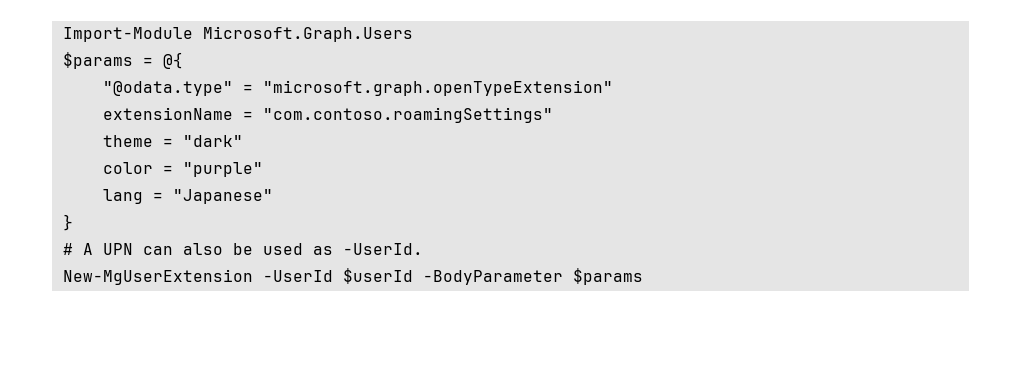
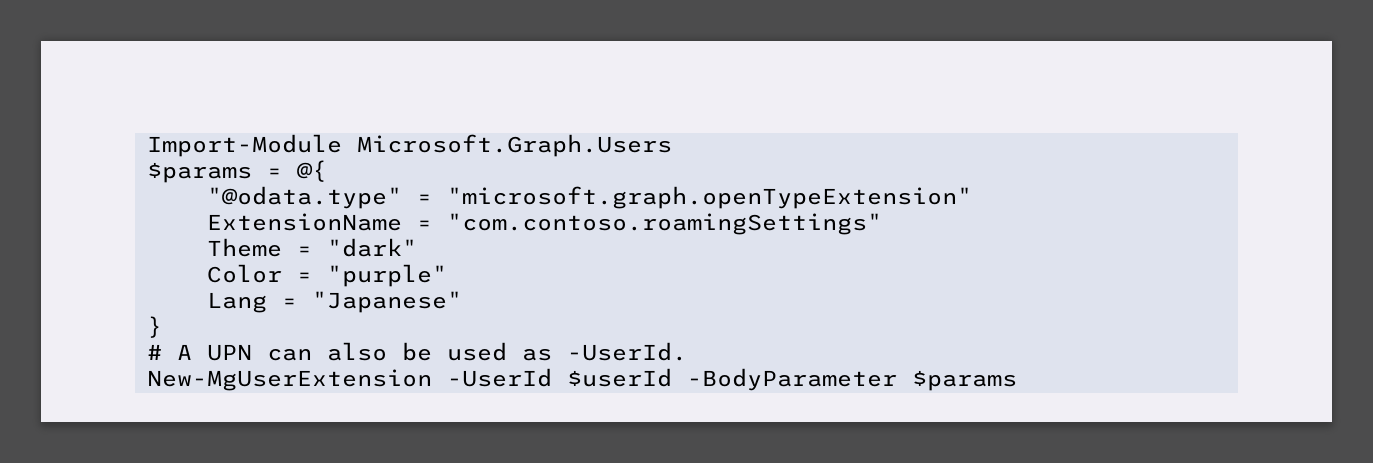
[102,107,233,120] extensionName -> [207,213,403,231] ExtensionName
[102,135,153,147] theme -> [207,238,283,257] Theme
[102,162,153,174] color -> [207,264,283,283] Color
[102,189,143,204] lang -> [207,292,268,313] Lang

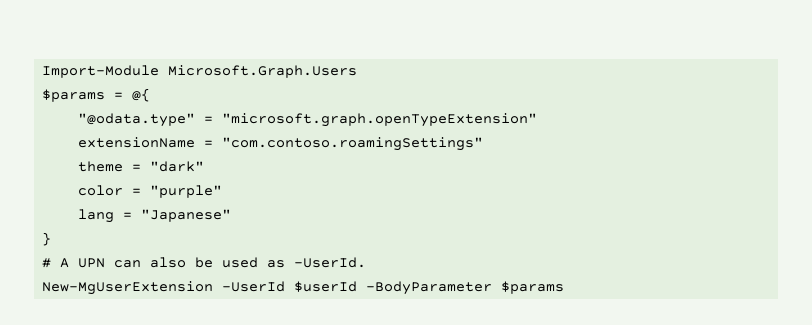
[207,213,403,231] ExtensionName -> [77,137,195,148] extensionName
[207,238,283,257] Theme -> [77,161,123,172] theme
[207,264,283,283] Color -> [77,185,123,196] color
[207,292,268,313] Lang -> [77,209,114,223] lang

